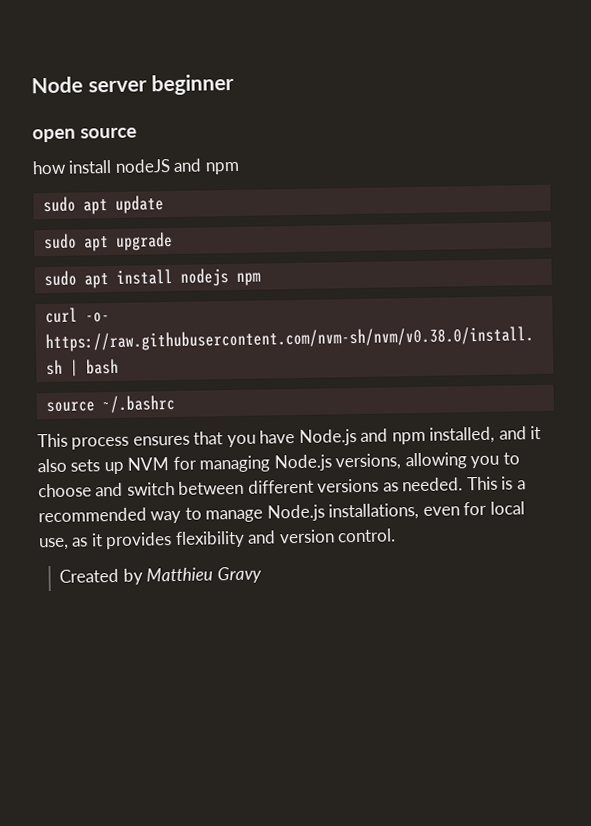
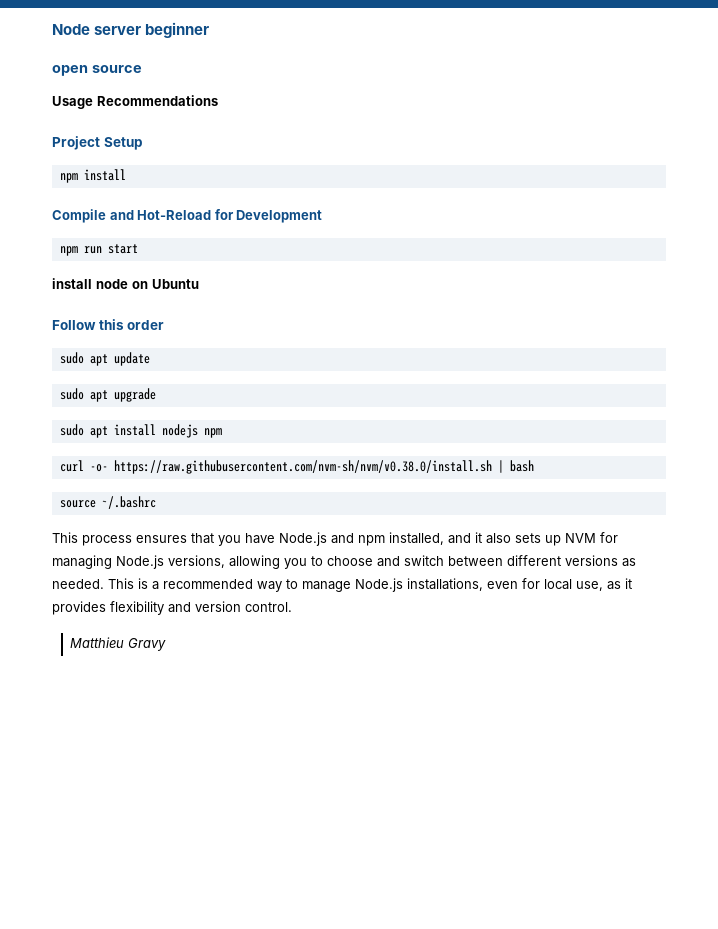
[32,158,240,175] how install nodeJS and npm -> [52,95,218,109] [52,136,143,150] [59,169,126,183] [52,209,323,223] [59,244,138,256] [52,278,199,289] [52,319,165,330] Usage Recommendations // Project Setup // npm install // Compile and Hot-Reload for Development // npm run start // install node on Ubuntu // Follow this order
[59,568,143,585] Created by -> (292, 607) none

